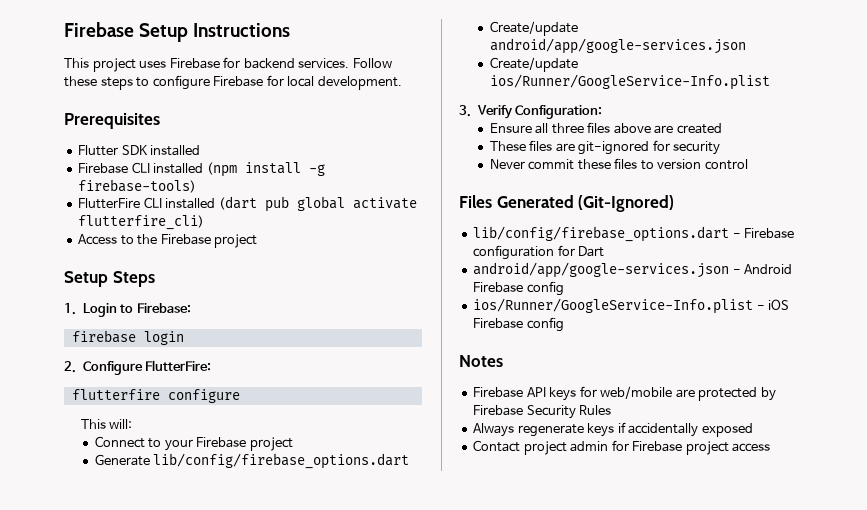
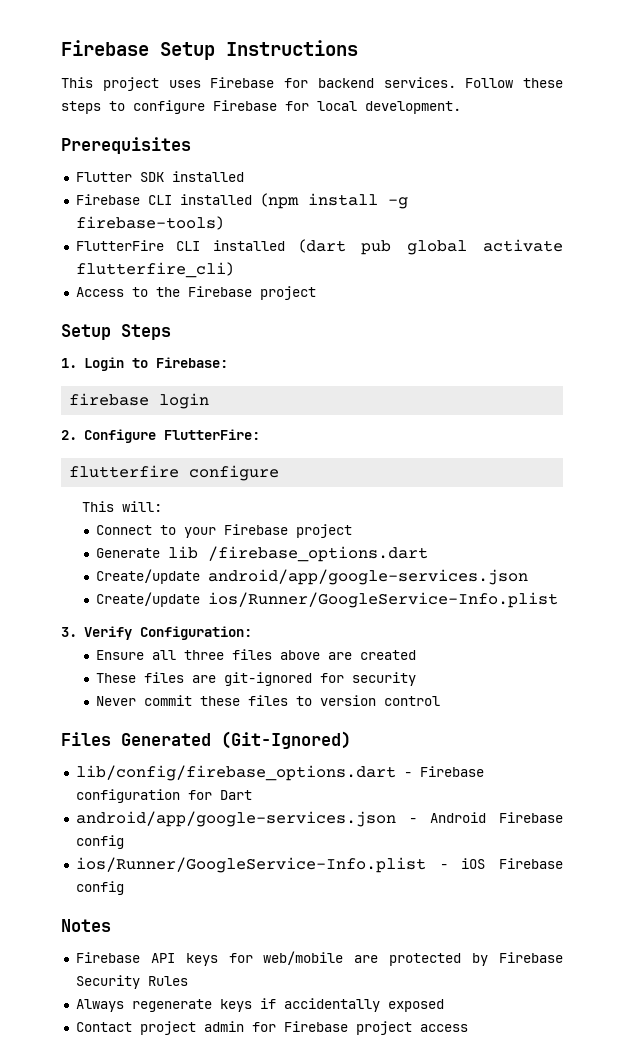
[153,453,410,469] lib/config/firebase_options.dart -> [168,546,429,562] lib /firebase_options.dart

